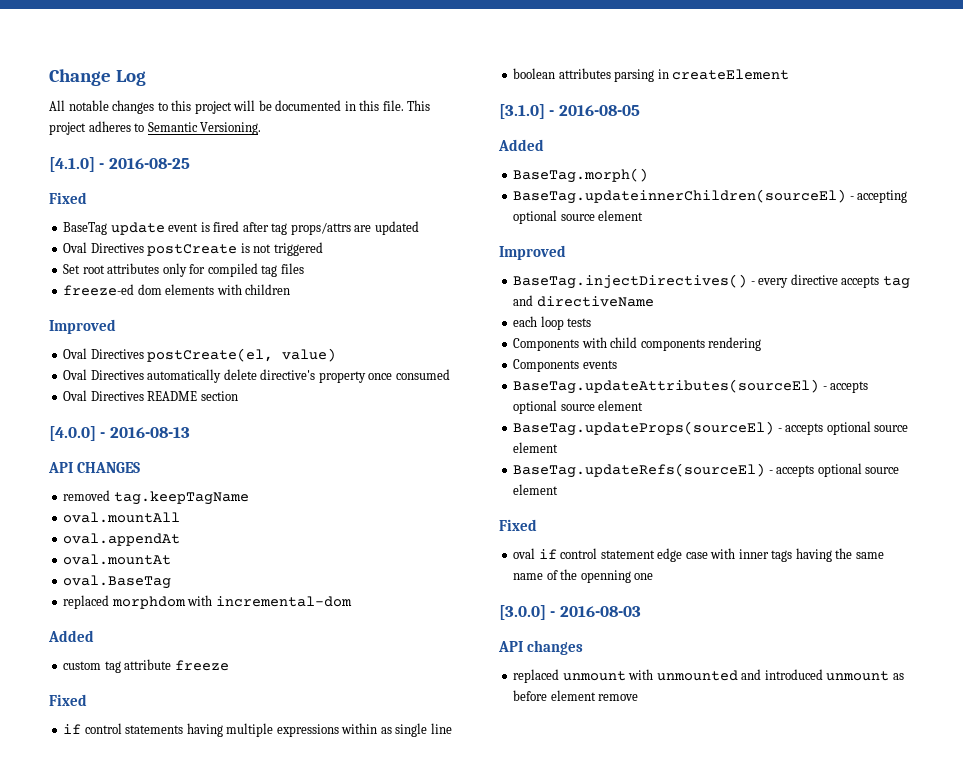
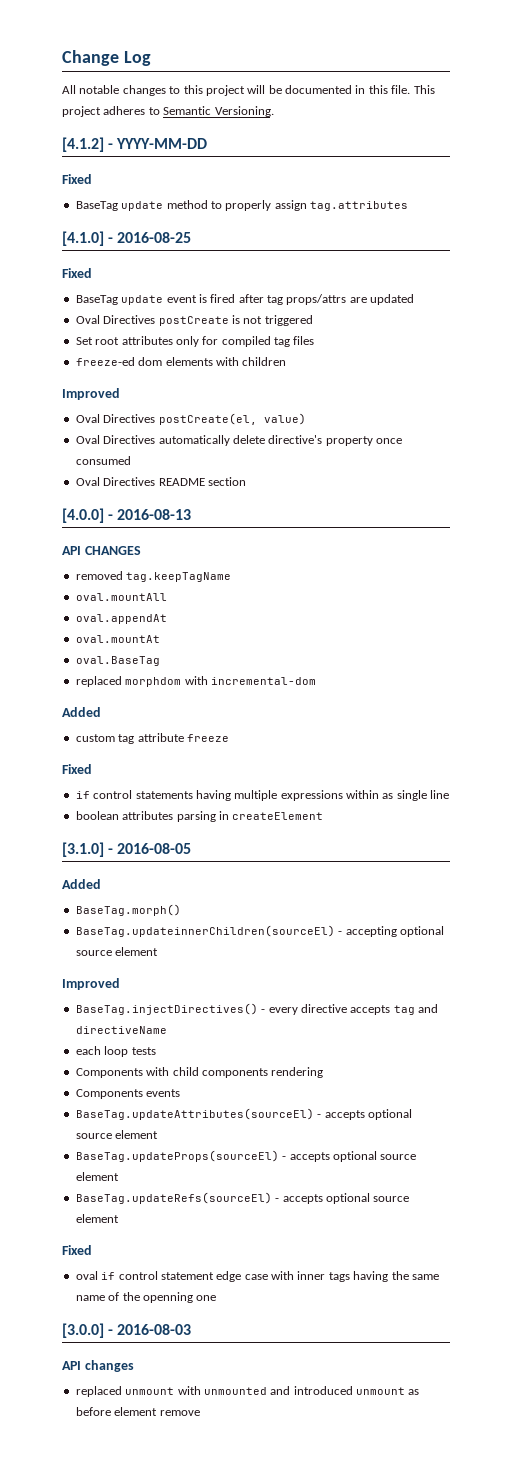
(262, 128) none -> [62,137,208,152] [62,174,92,184] [75,200,408,211] // [4.1.2] - YYYY-MM-DD // Fixed // BaseTag update method to properly assign tag.attributes

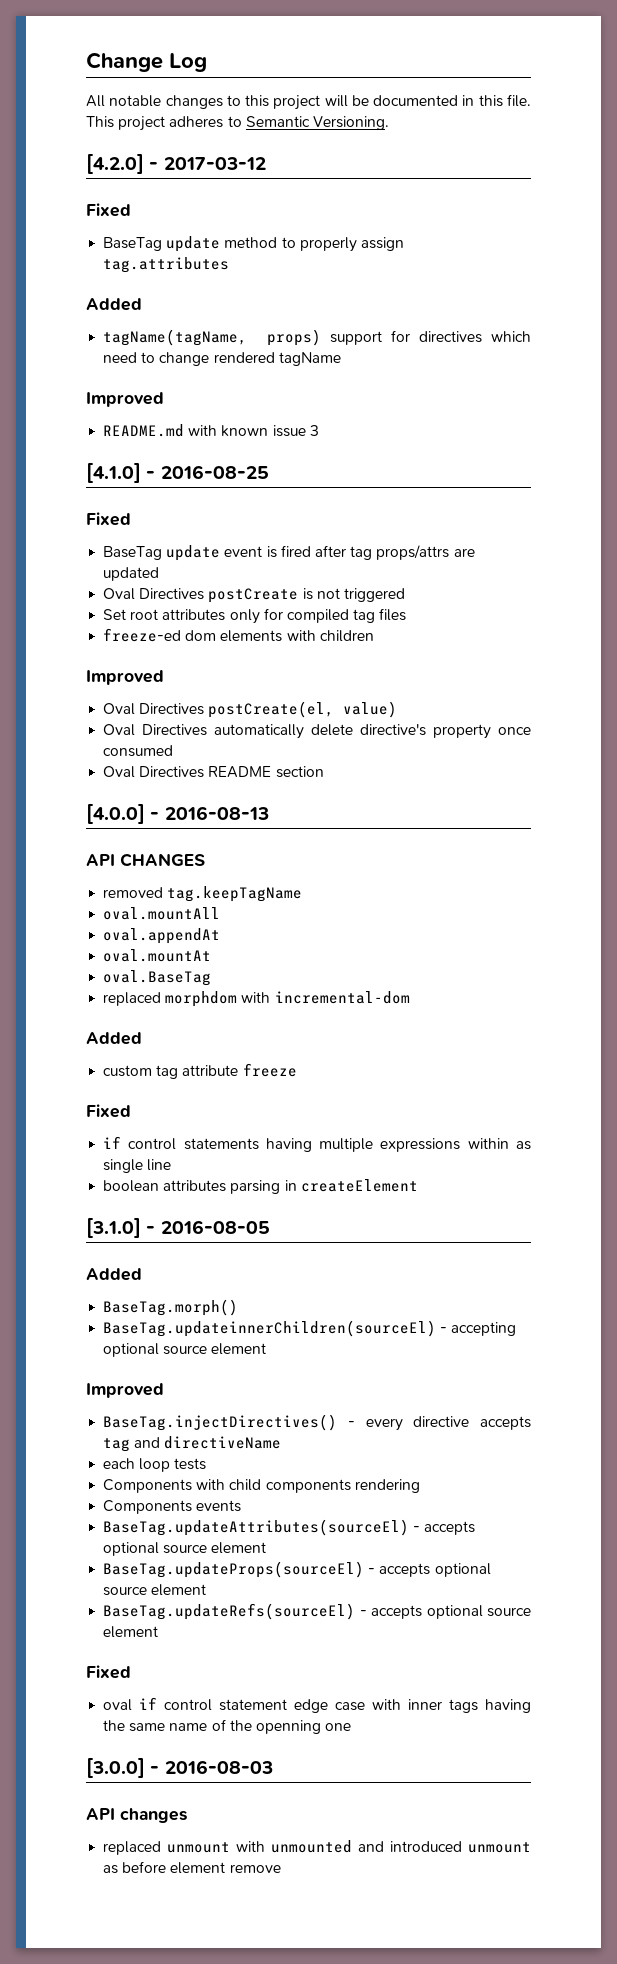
[62,137,208,152] [4.1.2] - YYYY-MM-DD -> [86,153,266,174] [4.2.0] - 2017-03-12
(408, 206) none -> [86,298,142,311] [103,329,531,346] [103,352,341,366] [86,392,164,407] [103,424,319,437] // Added // tagName(tagName, props) support for directives which need to change rendered tagName // Improved // README.md with known issue 3

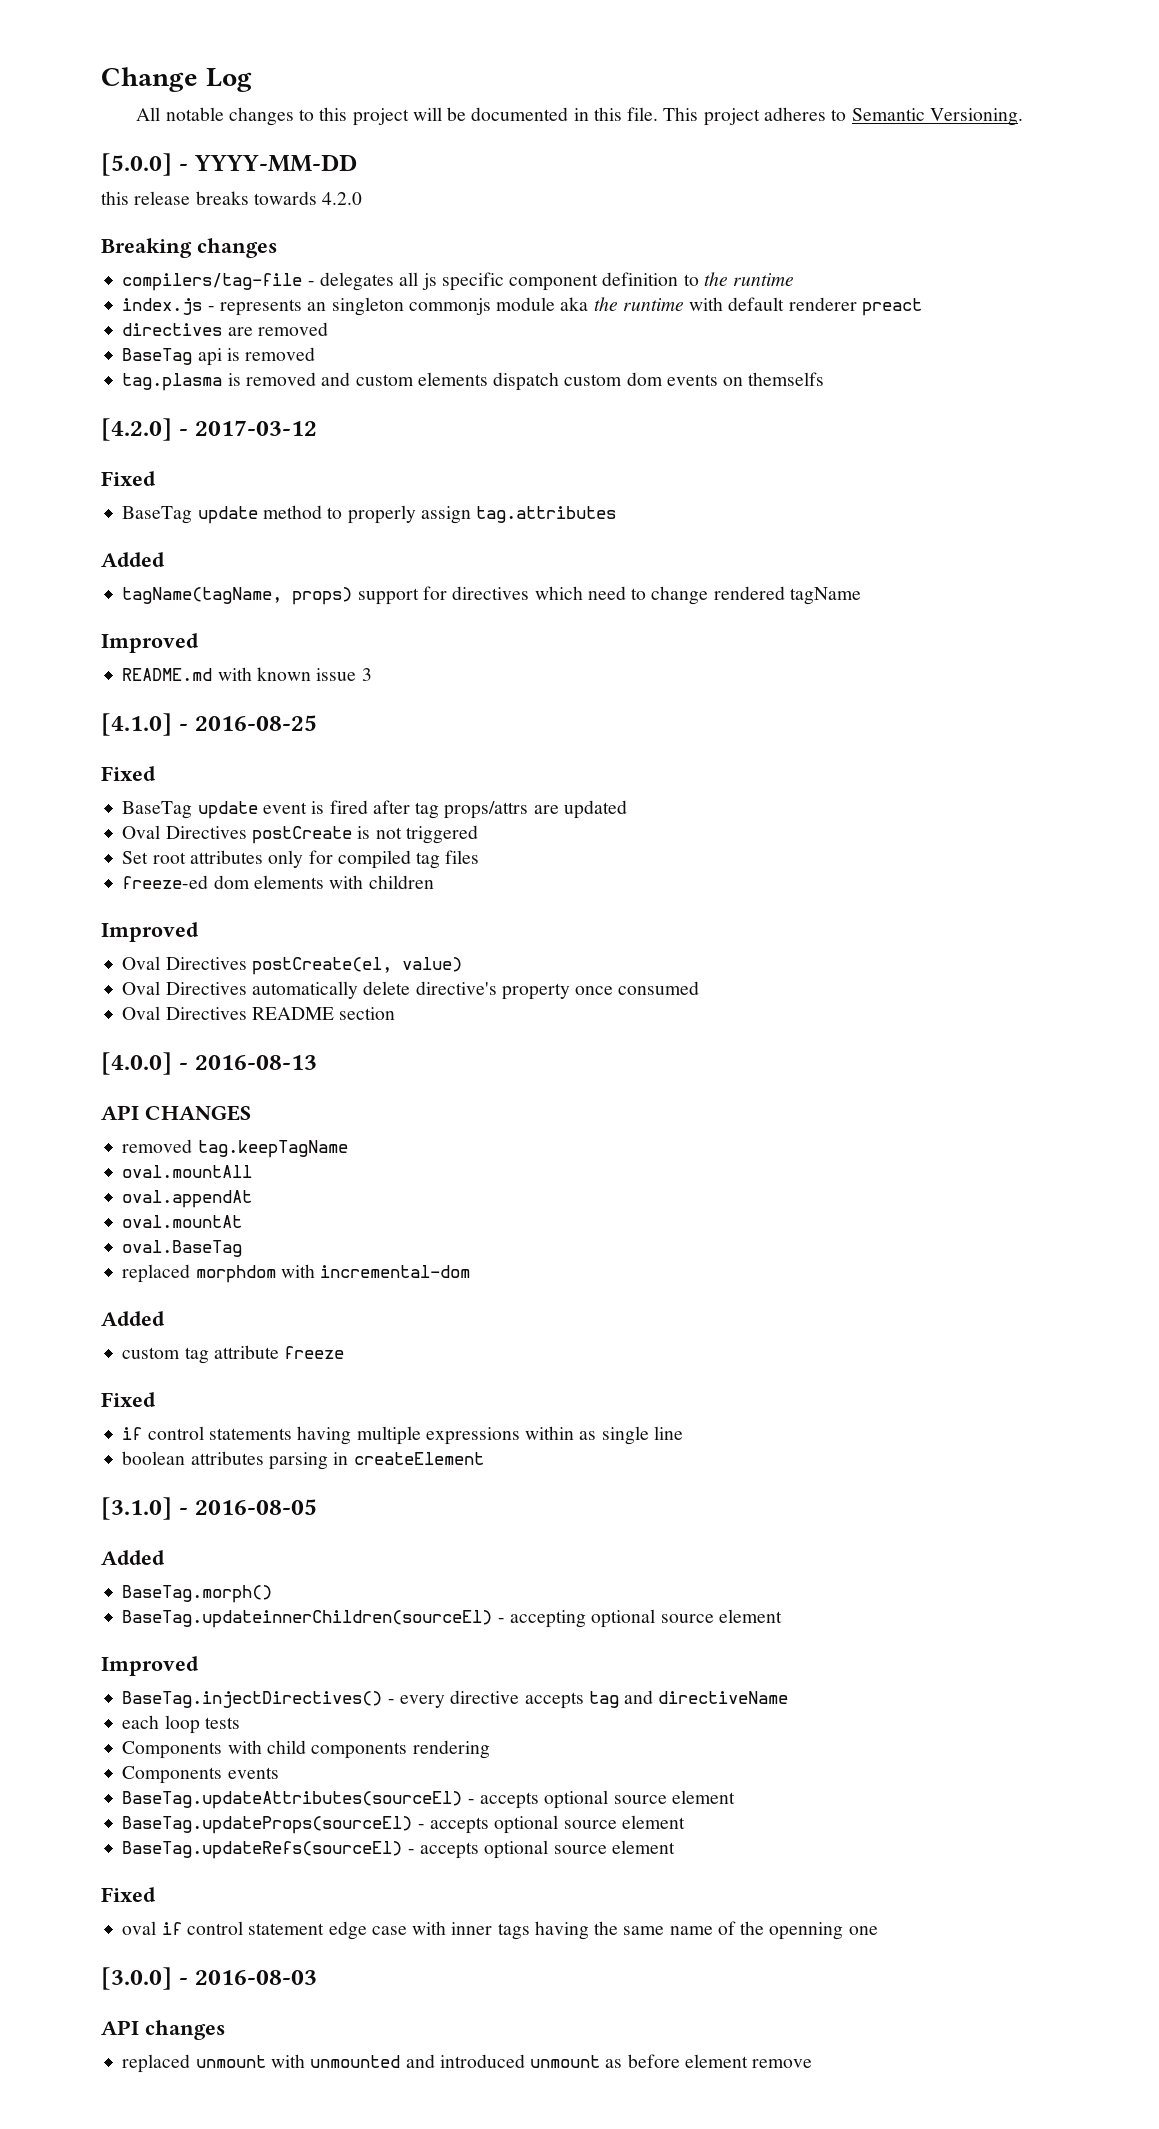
(389, 123) none -> [101,153,357,176] [101,191,363,205] [101,238,277,258] [122,272,795,291] [122,297,922,316] [122,322,328,336] [122,347,316,366] [122,372,825,391] // [5.0.0] - YYYY-MM-DD // this release breaks towards 4.2.0 // Breaking changes // compilers/tag-file - delegates all js specific component definition to the runtime // index.js - represents an singleton commonjs module aka the runtime with default renderer preact // directives are removed // BaseTag api is removed // tag.plasma is removed and custom elements dispatch custom dom events on themselfs

